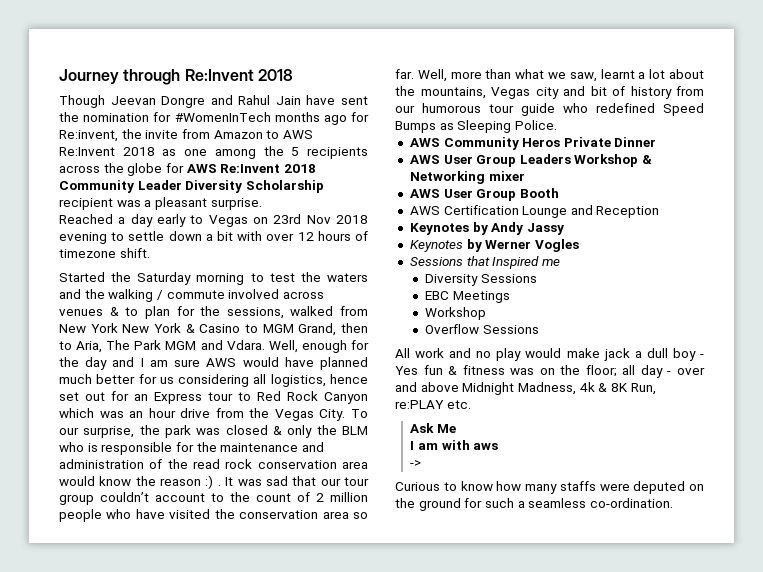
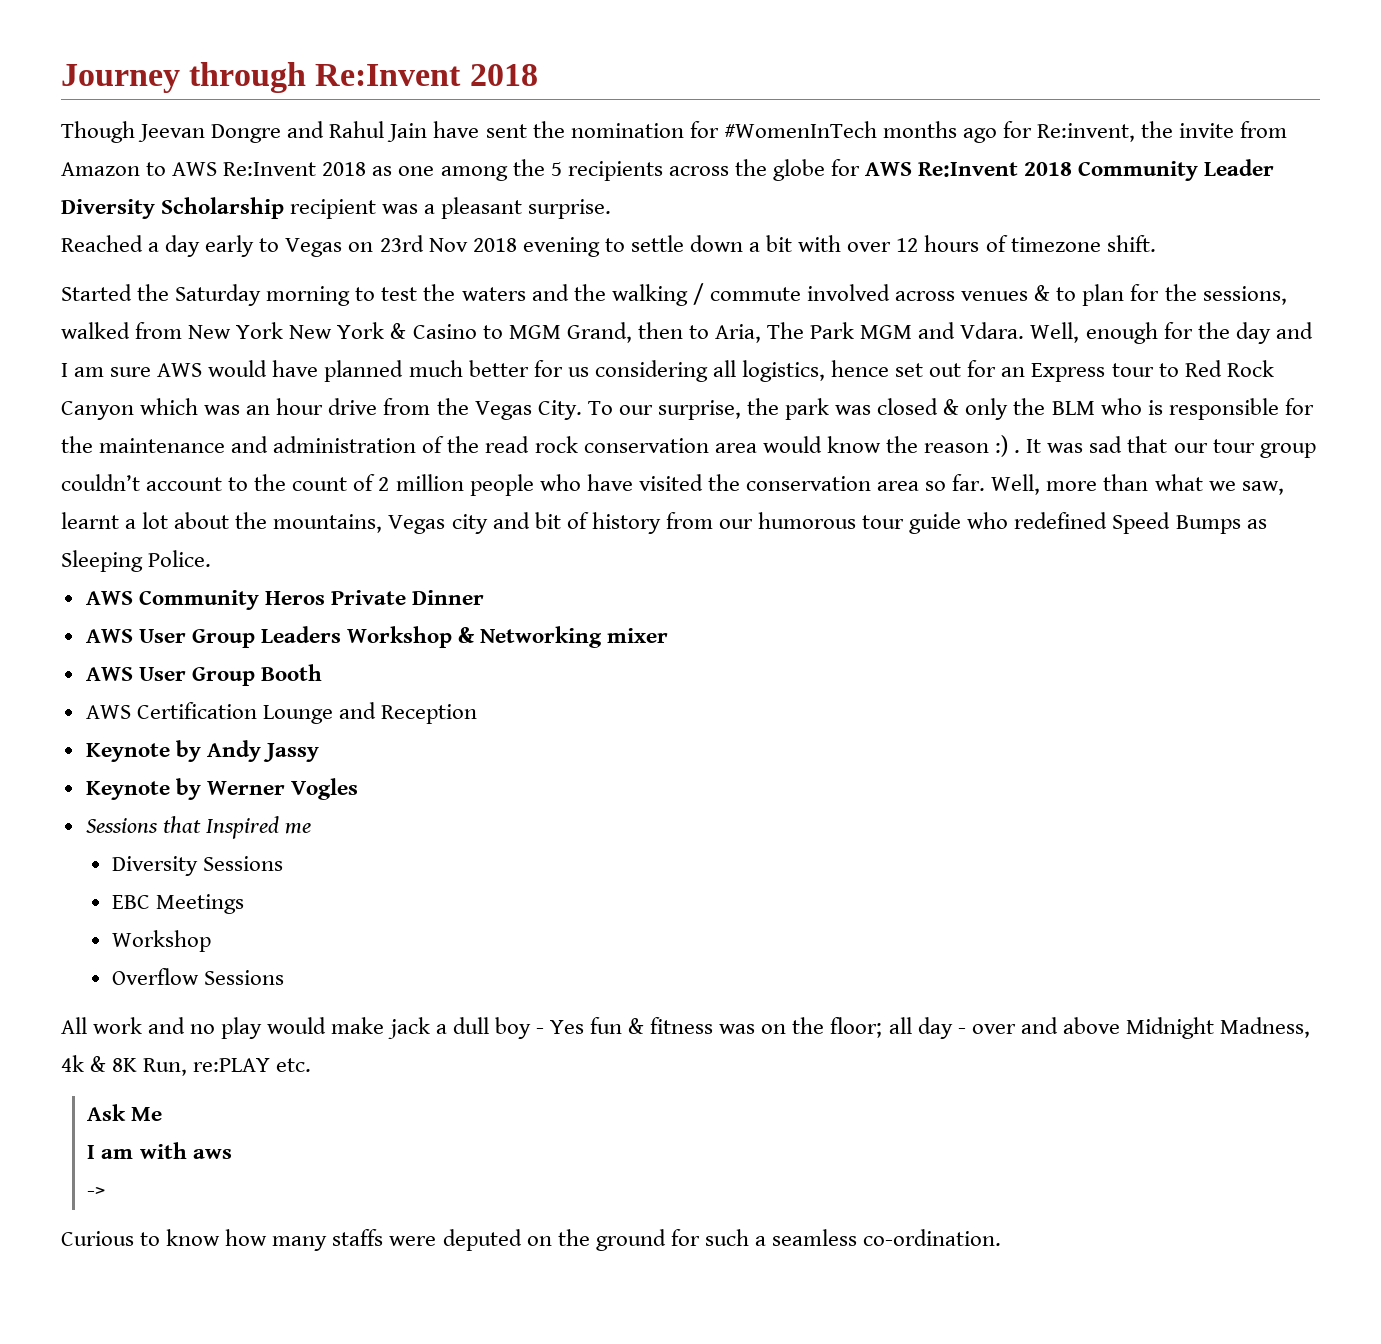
[409,223,469,235] Keynotes -> [85,743,170,762] Keynote
[409,240,463,252] Keynotes -> [85,781,170,800] Keynote

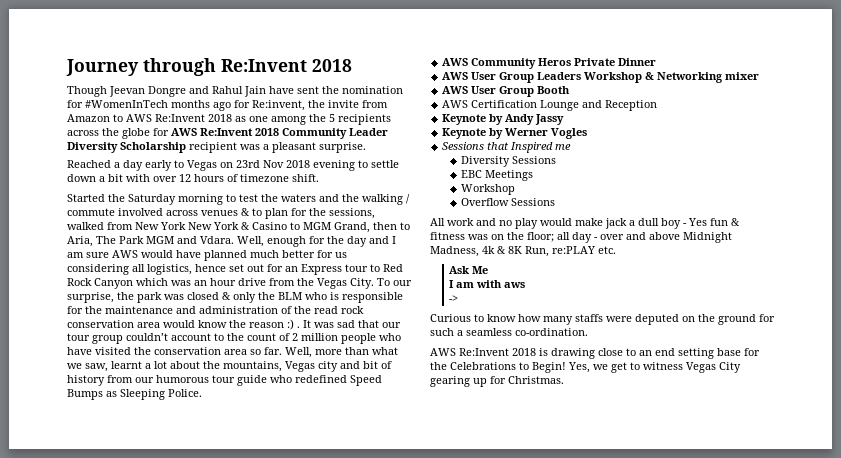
(1002, 1237) none -> [430,348,760,359] [430,362,741,373] [430,376,564,387] // AWS Re:Invent 2018 is drawing close to an end setting base for the Celebrations to Begin! Yes, we get to witness Vegas City gearing up for Christmas.

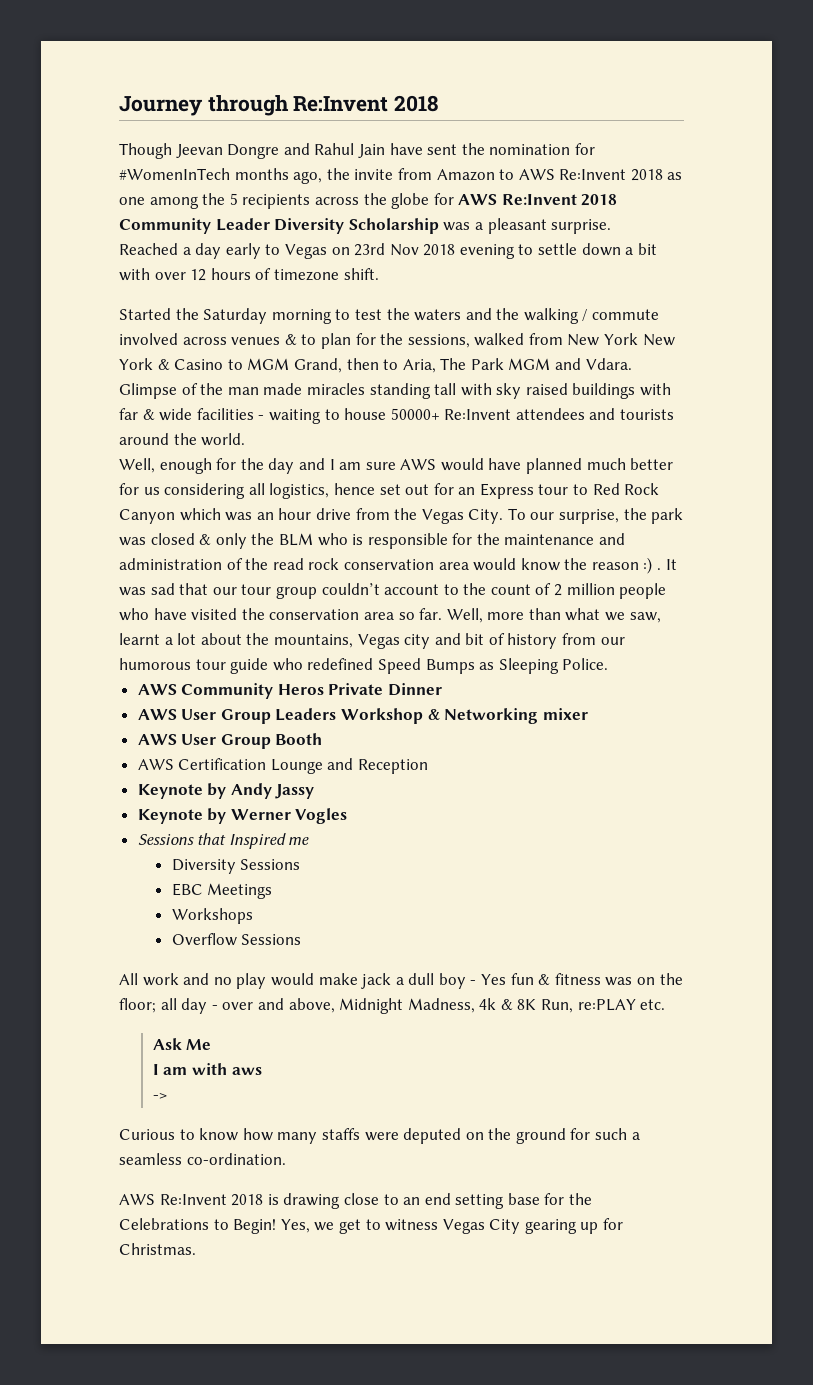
[213,100,305,111] ago for Re:invent, -> [293,171,323,184] ago,
[189,142,237,153] recipient -> (439, 226) none
(234, 240) none -> [119,383,672,399] [119,408,675,424] [119,433,246,446] Glimpse of the man made miracles standing tall with sky raised buildings with far & wide facilities - waiting to house 50000+ Re:Invent attendees and tourists around the world. //
[461,184,516,195] Workshop -> [171,908,253,924] Workshops
[649,232,680,240] above -> [288,998,335,1013] above,

